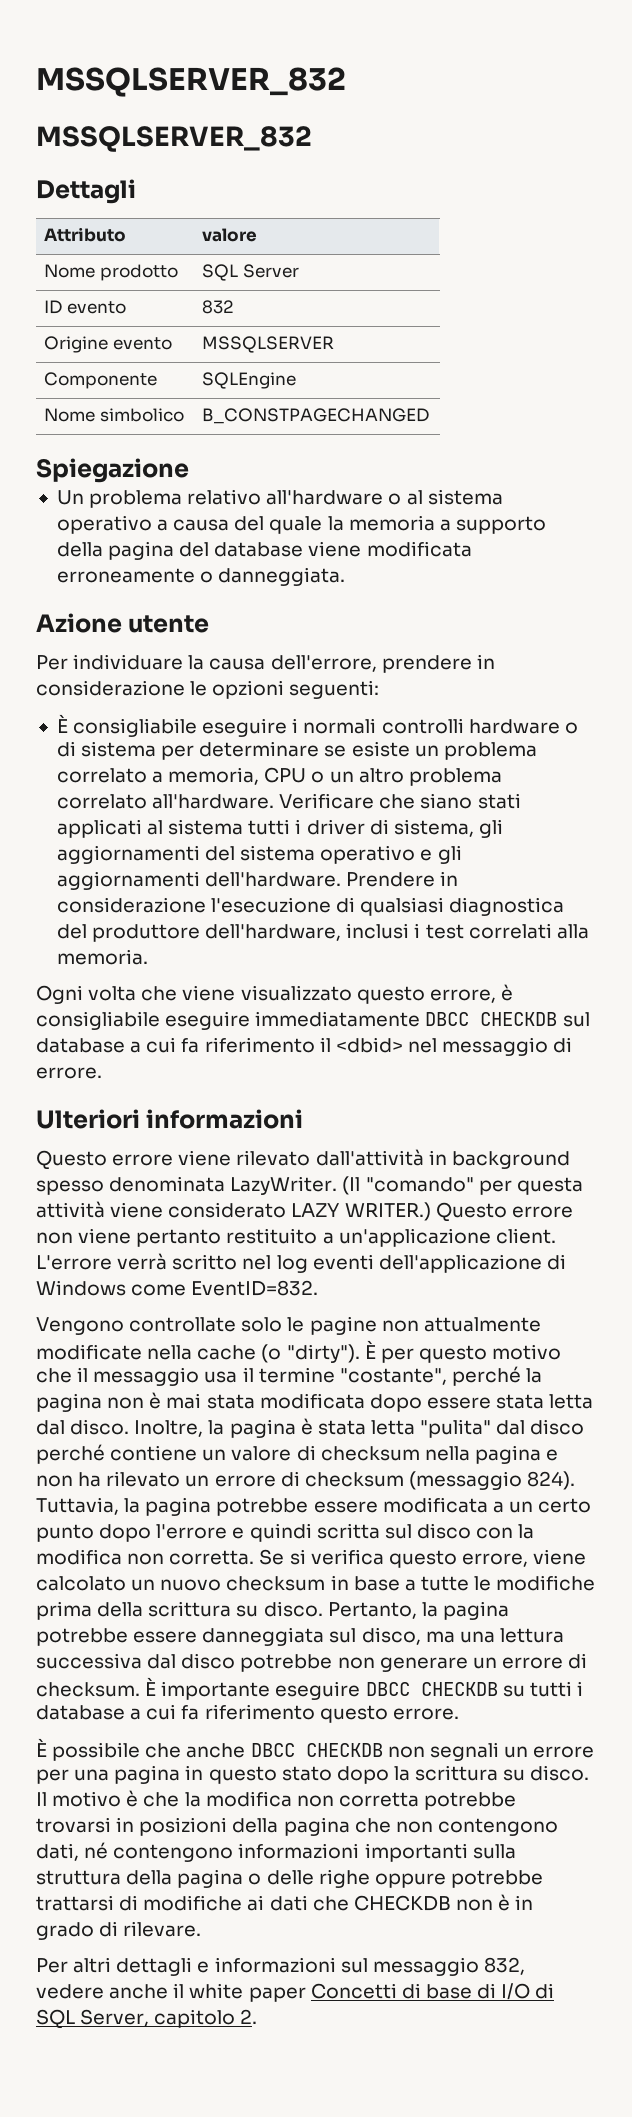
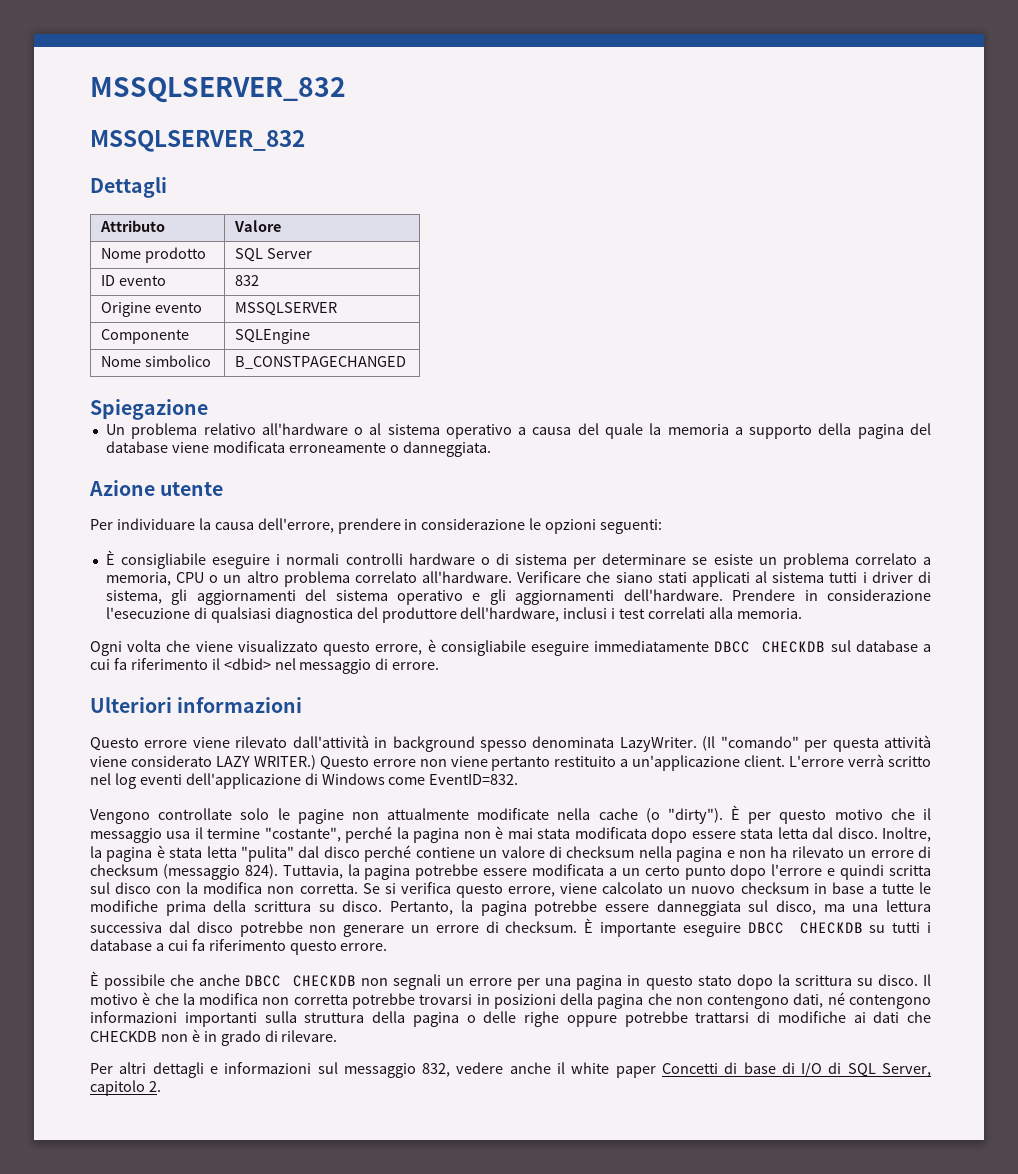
[202,228,258,242] valore -> [234,220,282,232] Valore

